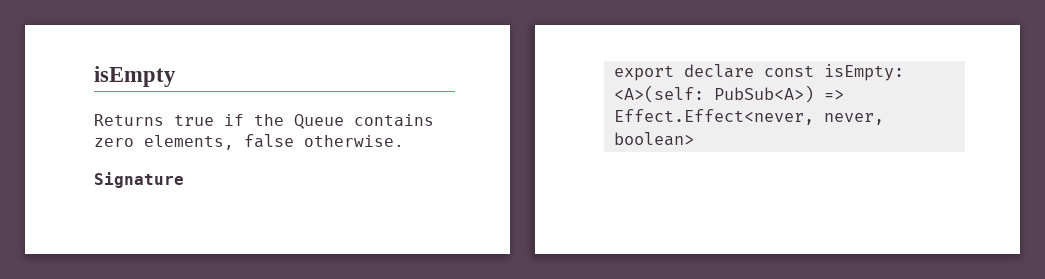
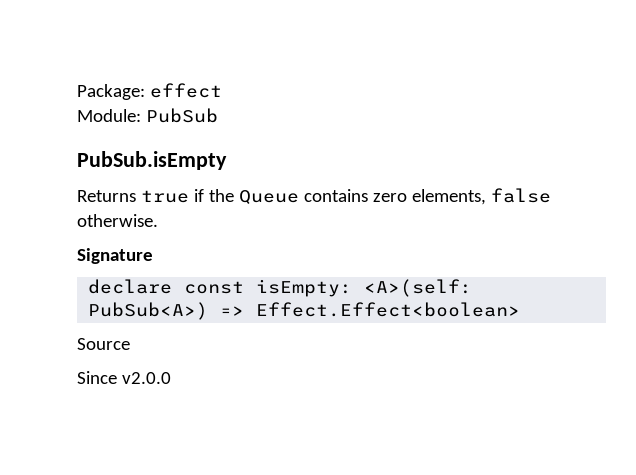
[94,66,176,87] isEmpty -> [77,83,222,100] [77,108,218,123] [77,151,227,170] Package: effect // Module: PubSub // PubSub.isEmpty
[613,65,674,81] export -> (153, 256) none
[613,109,884,125] [613,132,694,146] Effect.Effect<never, never, boolean> -> [256,302,521,317] [77,338,130,350] [77,371,171,384] Effect.Effect<boolean> // Source // Since v2.0.0

